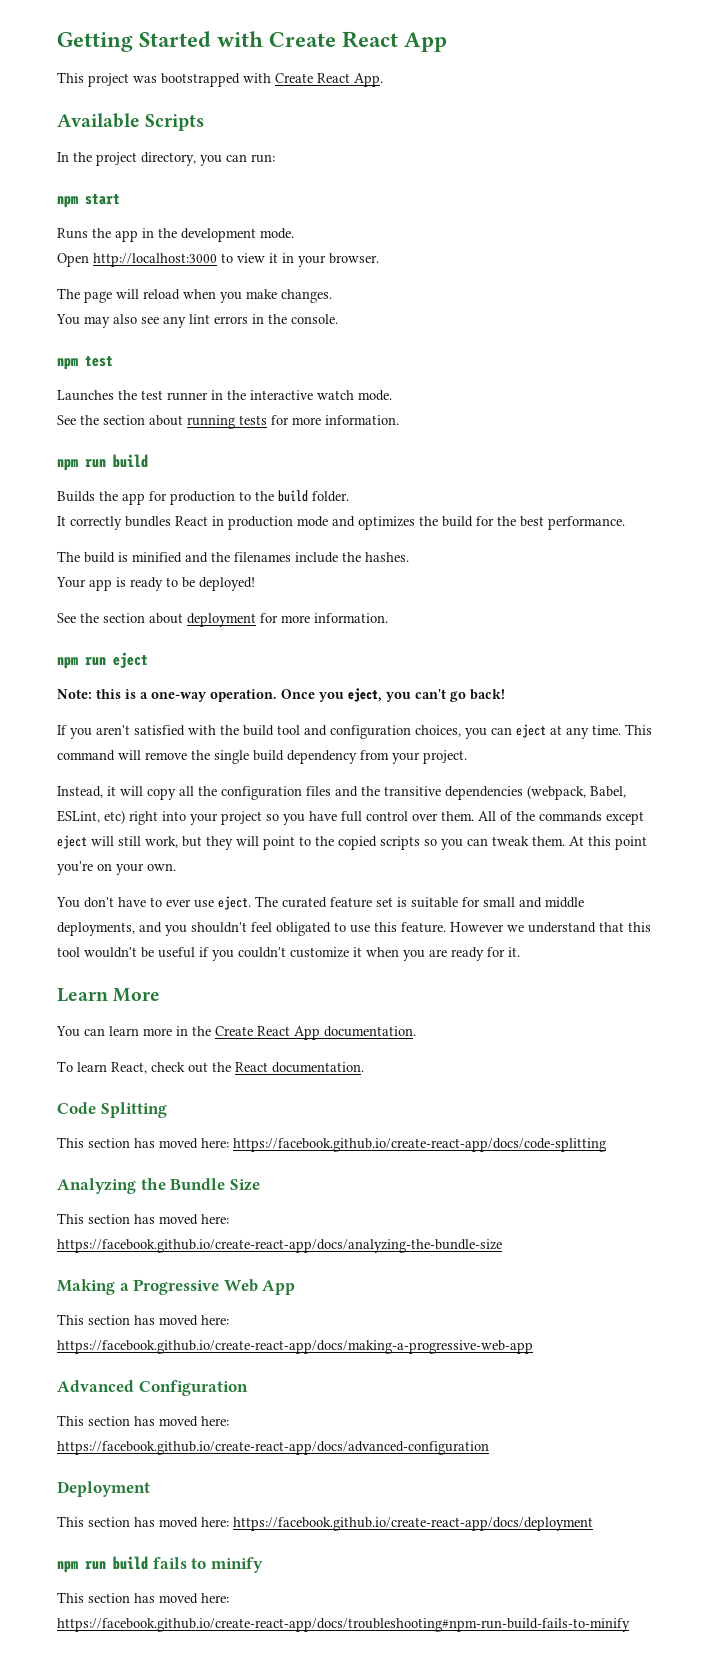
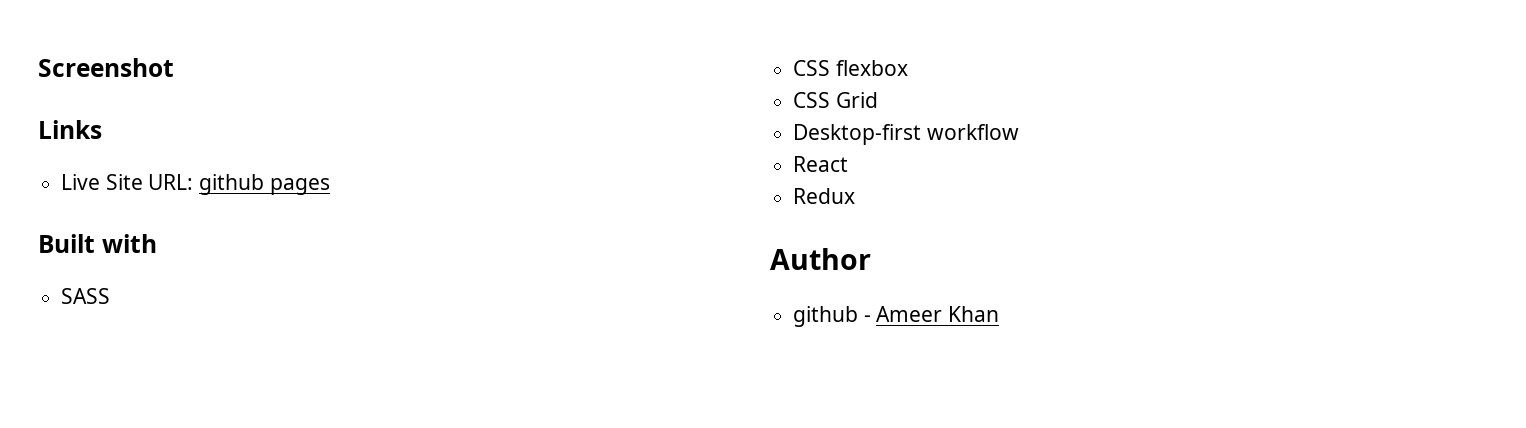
[57,31,448,52] [57,72,383,87] [57,113,205,131] [57,152,275,166] [57,194,120,208] [57,228,294,242] [57,253,379,267] [57,288,332,303] [56,314,338,328] [57,356,113,370] [57,390,392,401] [57,415,399,429] [57,454,148,471] [57,490,349,505] [57,516,625,530] [57,551,409,563] [56,577,255,591] [57,613,388,627] [57,652,148,669] [57,688,505,702] [57,724,652,739] [57,750,467,764] [57,785,626,800] [57,810,644,825] [57,835,647,850] [57,861,176,875] [56,896,584,910] [57,922,651,936] [57,947,520,961] [57,988,161,1002] [56,1026,416,1040] [57,1061,364,1074] [57,1102,167,1118] [57,1137,606,1152] [57,1178,260,1194] [57,1213,229,1225] [57,1239,502,1253] [57,1279,296,1295] [57,1314,229,1326] [57,1340,533,1354] [57,1380,248,1396] [57,1415,229,1427] [57,1441,489,1455] [57,1481,150,1497] [57,1516,593,1531] [57,1556,263,1573] [57,1592,229,1604] [57,1618,630,1632] Getting Started with Create React App // This project was bootstrapped with Create React App. // Available Scripts // In the project directory, you can run: // npm start // Runs the app in the development mode. // Open http://localhost:3000 to view it in your browser. // The page will reload when you make changes. // You may also see any lint errors in the console. // npm test // Launches the test runner in the interactive watch mode. // See the section about running tests for more information. // npm run build // Builds the app for production to the build folder. // It correctly bundles React in production mode and optimizes the build for the best performance. // The build is minified and the filenames include the hashes. // Your app is ready to be deployed! // See the section about deployment for more information. // npm run eject // Note: this is a one-way operation. Once you eject, you can't go back! // If you aren't satisfied with the build tool and configuration choices, you can eject at any time. This command will remove the single build dependency from your project. // Instead, it will copy all the configuration files and the transitive dependencies (webpack, Babel, ESLint, etc) right into your project so you have full control over them. All of the commands except eject will still work, but they will point to the copied scripts so you can tweak them. At this point you're on your own. // You don't have to ever use eject. The curated feature set is suitable for small and middle deployments, and you shouldn't feel obligated to use this feature. However we understand that this tool wouldn't be useful if you couldn't customize it when you are ready for it. // Learn More // You can learn more in the Create React App documentation. // To learn React, check out the React documentation. // Code Splitting // This section has moved here: https://facebook.github.io/create-react-app/docs/code-splitting // Analyzing the Bundle Size // This section has moved here: https://facebook.github.io/create-react-app/docs/analyzing-the-bundle-size // Making a Progressive Web App // This section has moved here: https://facebook.github.io/create-react-app/docs/making-a-progressive-web-app // Advanced Configuration // This section has moved here: https://facebook.github.io/create-react-app/docs/advanced-configuration // Deployment // This section has moved here: https://facebook.github.io/create-react-app/docs/deployment // npm run build fails to minify // This section has moved here: https://facebook.github.io/create-react-app/docs/troubleshooting#npm-run-build-fails-to-minify -> [38,58,174,77] [38,120,102,139] [61,174,330,195] [38,234,157,253] [61,288,111,304] [793,60,908,76] [793,92,878,108] [793,124,1019,145] [793,156,849,172] [793,188,856,204] [770,248,871,270] [793,306,1000,327] Screenshot // Links // Live Site URL: github pages // Built with // SASS // CSS flexbox // CSS Grid // Desktop-first workflow // React // Redux // Author // github - Ameer Khan

